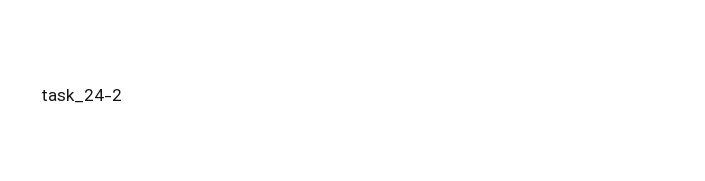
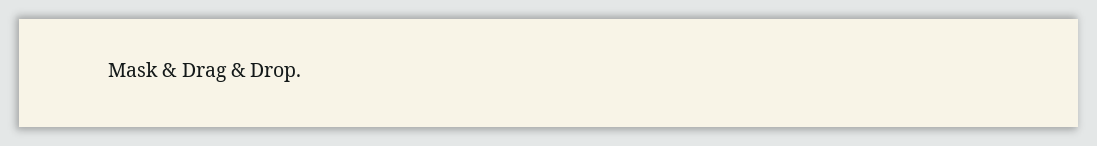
[41,89,122,103] task_24-2 -> [108,62,302,82] Mask & Drag & Drop.

